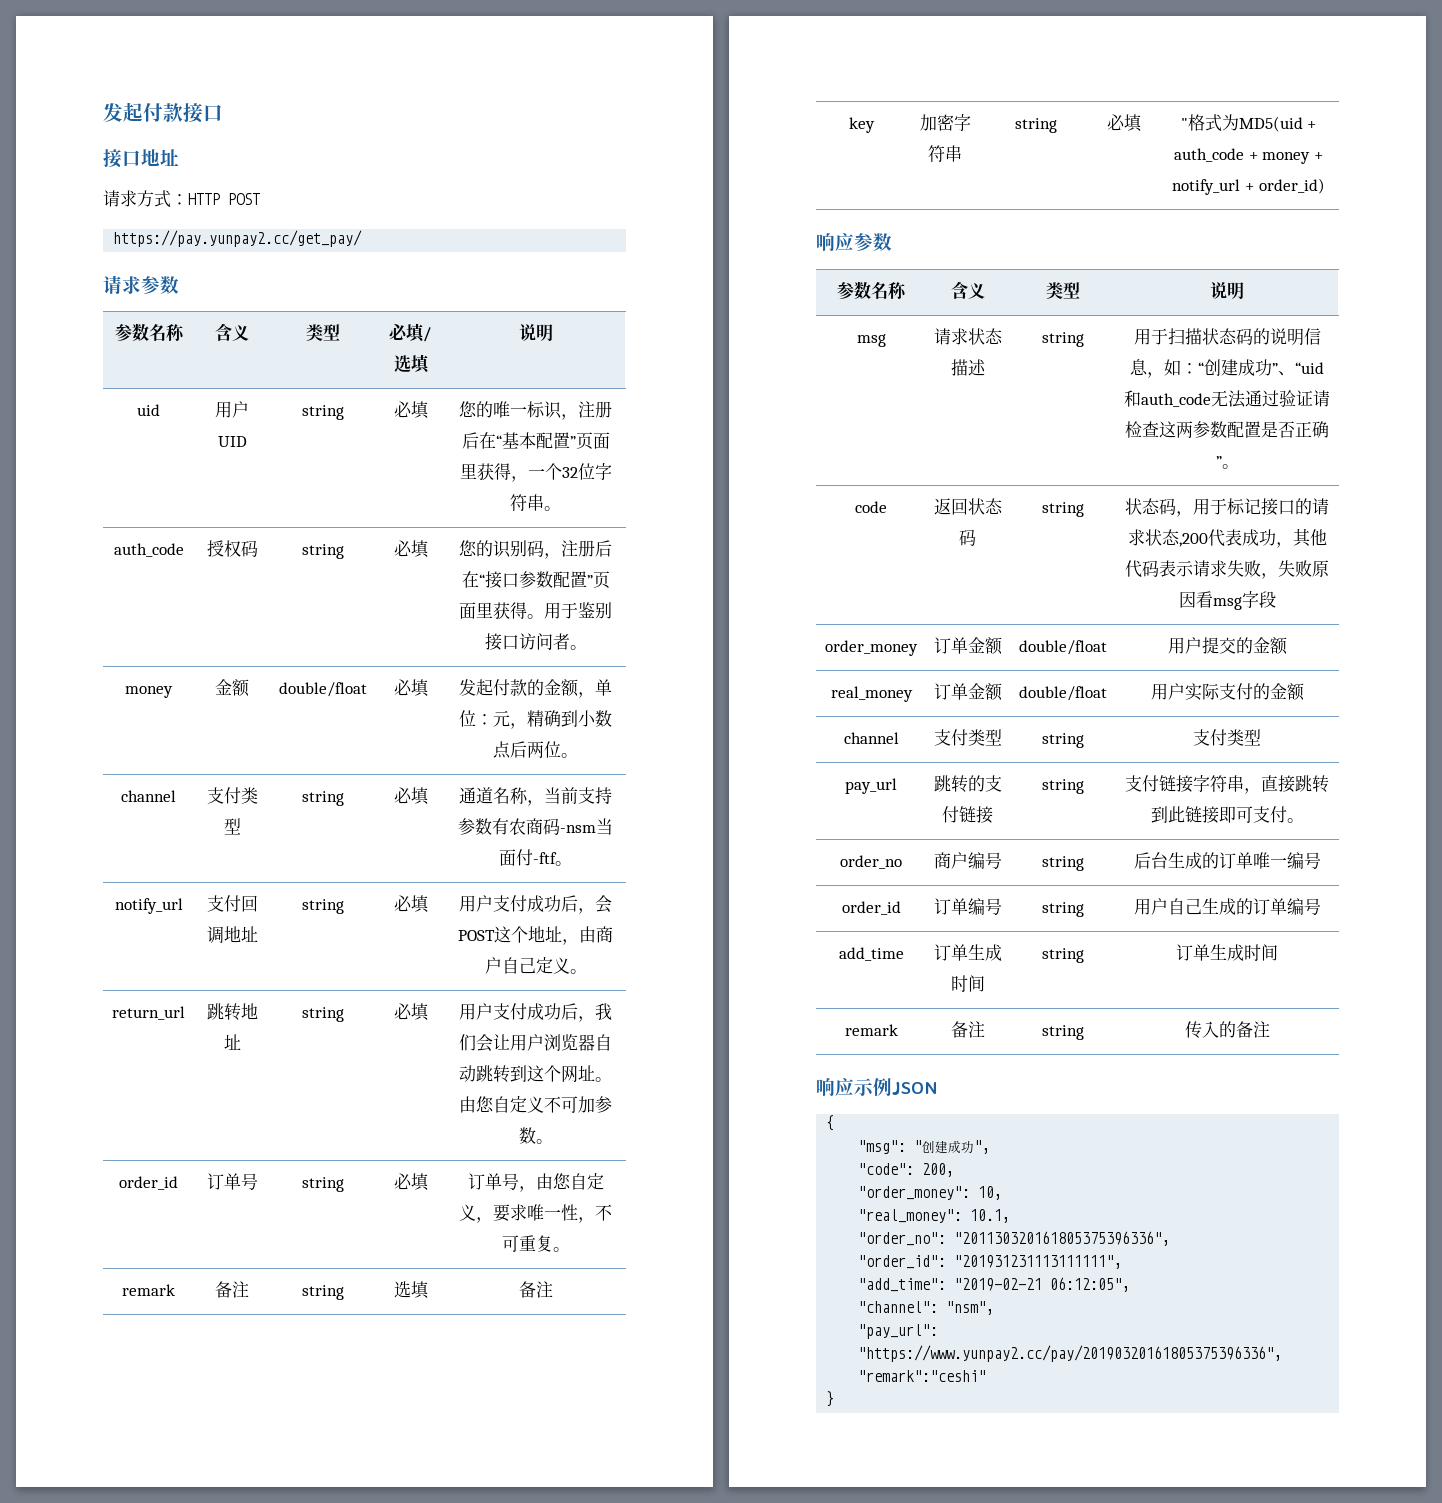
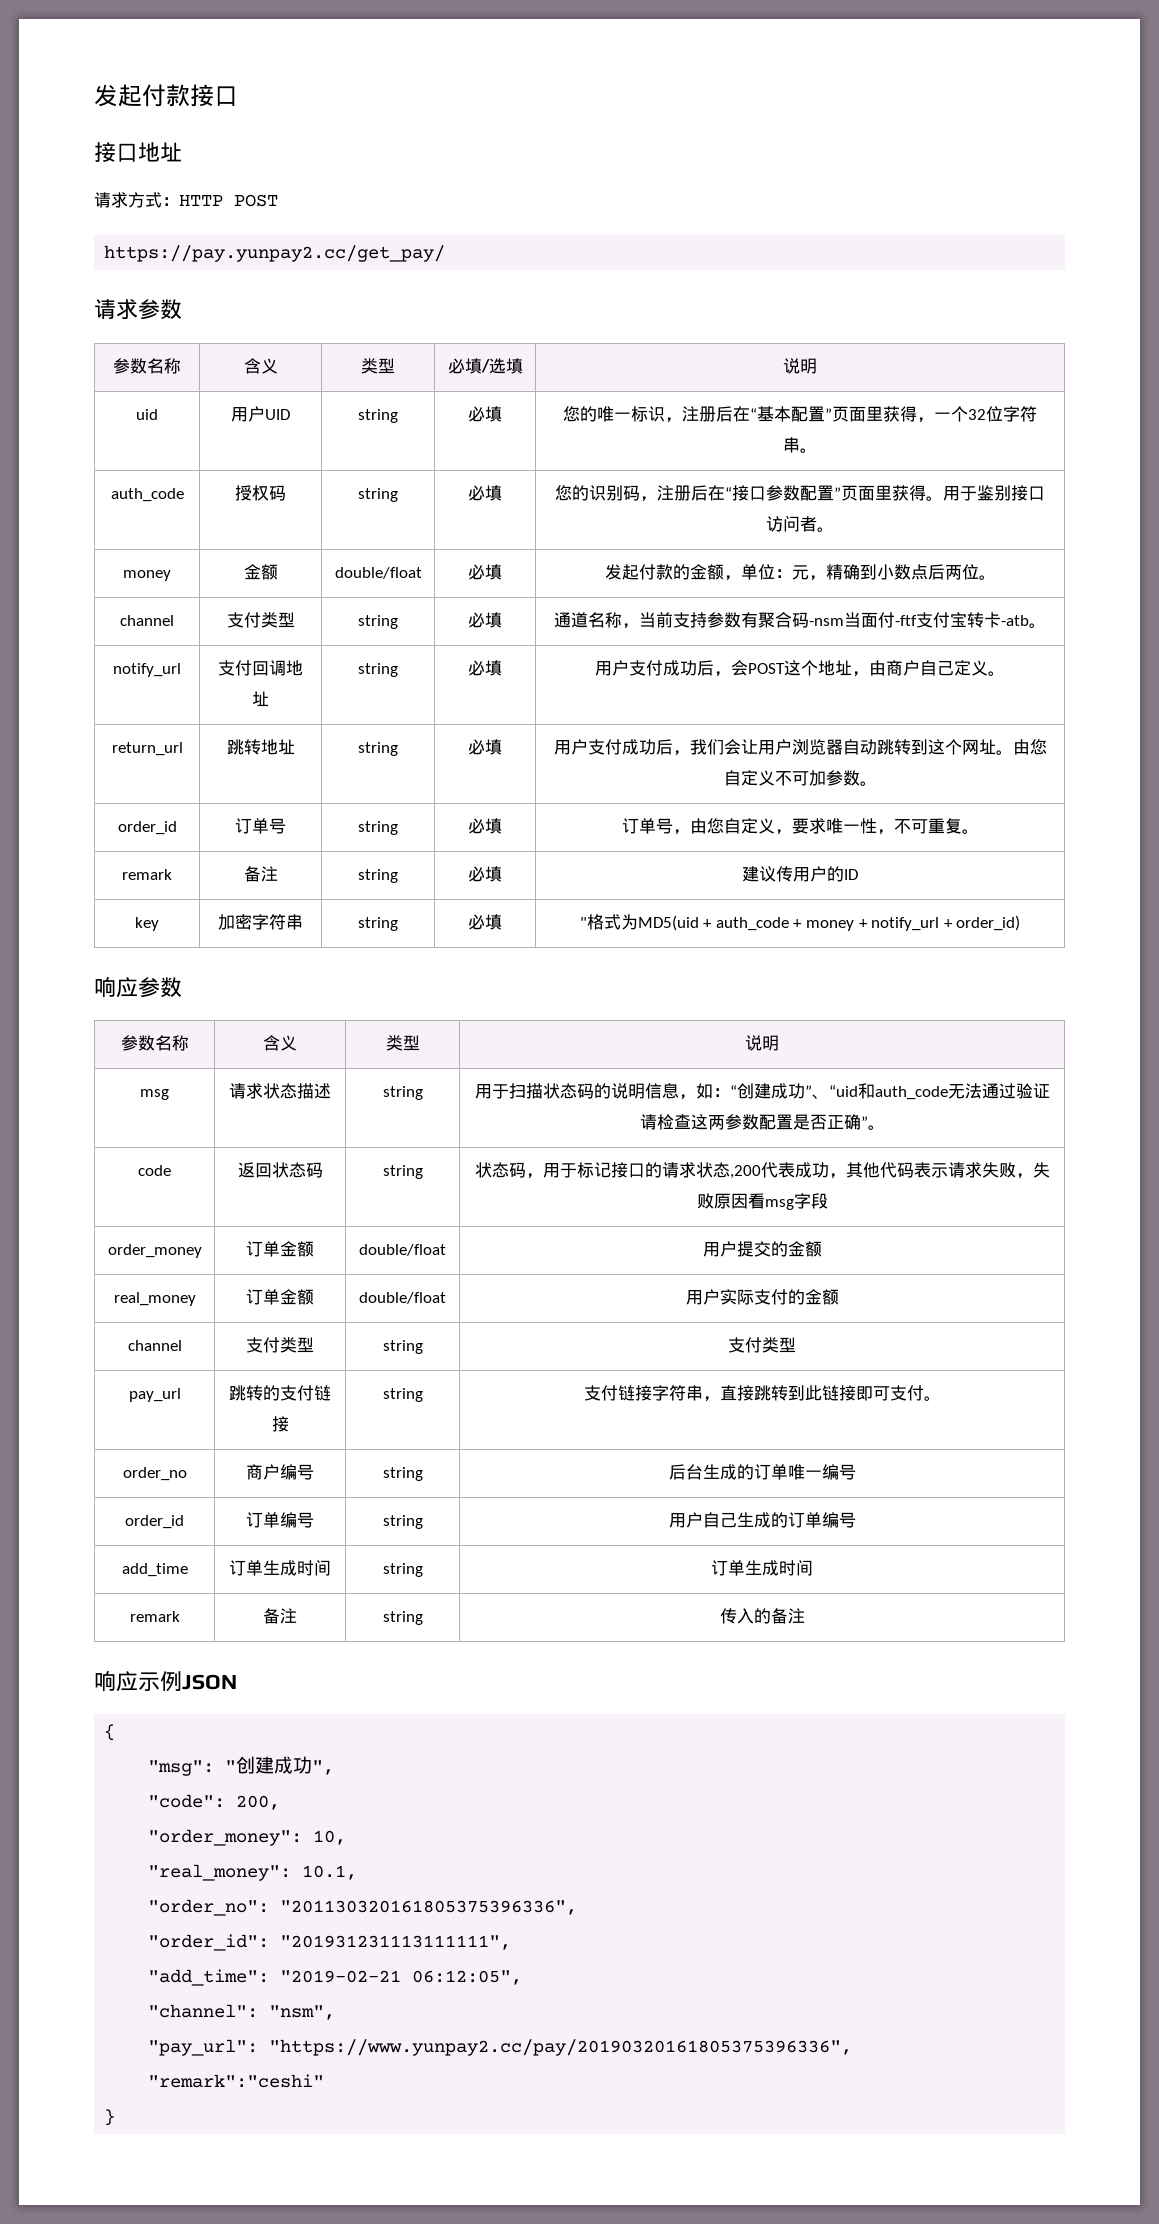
[509,818,543,836] 农商 -> [758,612,792,628] 聚合
(557, 858) none -> [916,612,1029,628] 支付宝转卡-atb
[393,1281,430,1299] [518,1281,553,1298] 选填 | 备注 -> [468,866,502,882] [742,866,858,882] 必填 | 建议传用户的ID

